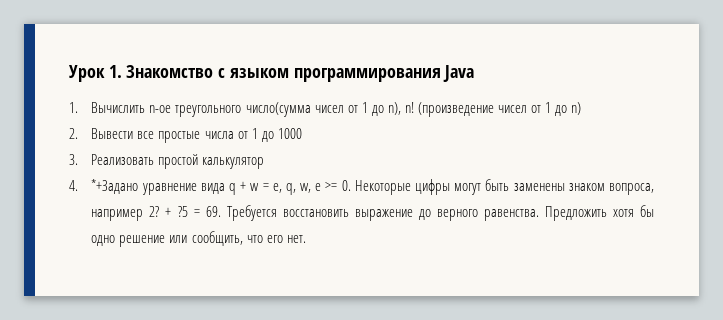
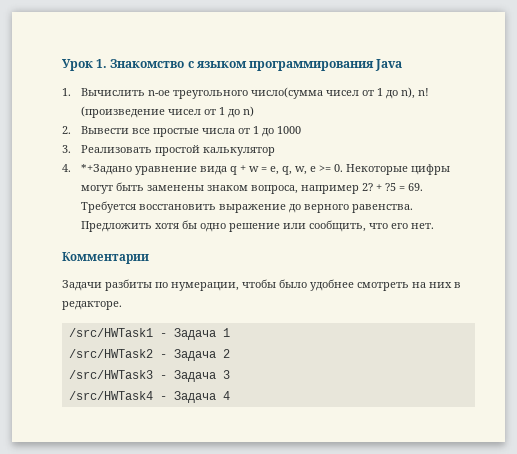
(306, 239) none -> [62,252,149,264] [62,279,461,291] [62,301,122,310] [68,328,230,340] [68,349,230,361] [68,370,230,382] [68,391,230,403] // Комментарии // Задачи разбиты по нумерации, чтобы было удобнее смотреть на них в редакторе. // /src/HWTask1 - Задача 1 // /src/HWTask2 - Задача 2 // /src/HWTask3 - Задача 3 // /src/HWTask4 - Задача 4

